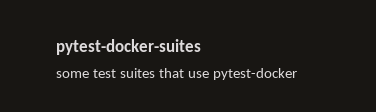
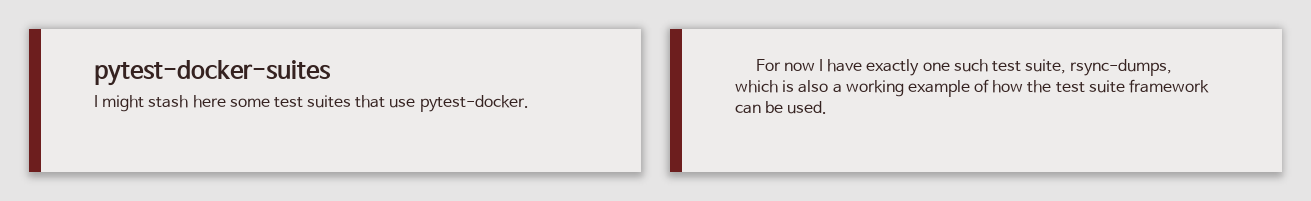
(201, 47) none -> [94,95,226,112] I might stash here
[212,68,297,80] pytest-docker -> [419,95,529,112] [755,59,1173,76] [735,79,1210,97] [735,101,828,114] pytest-docker. // For now I have exactly one such test suite, rsync-dumps, which is also a working example of how the test suite framework can be used.

